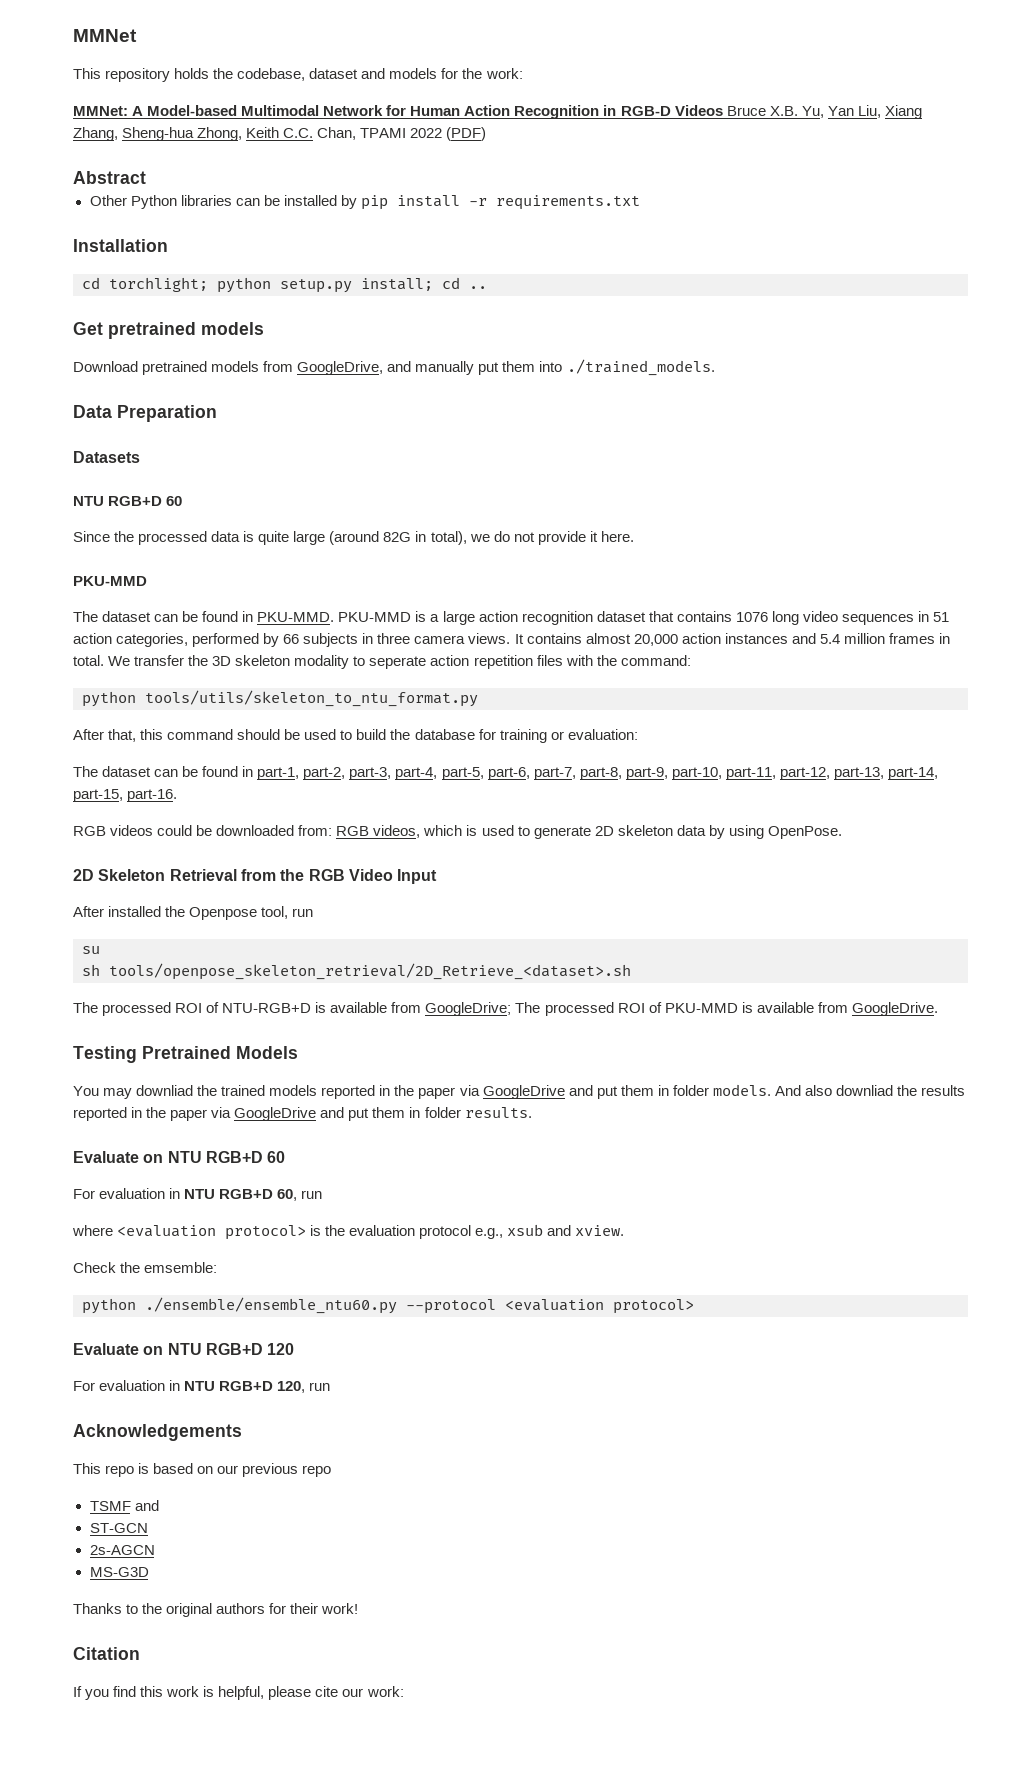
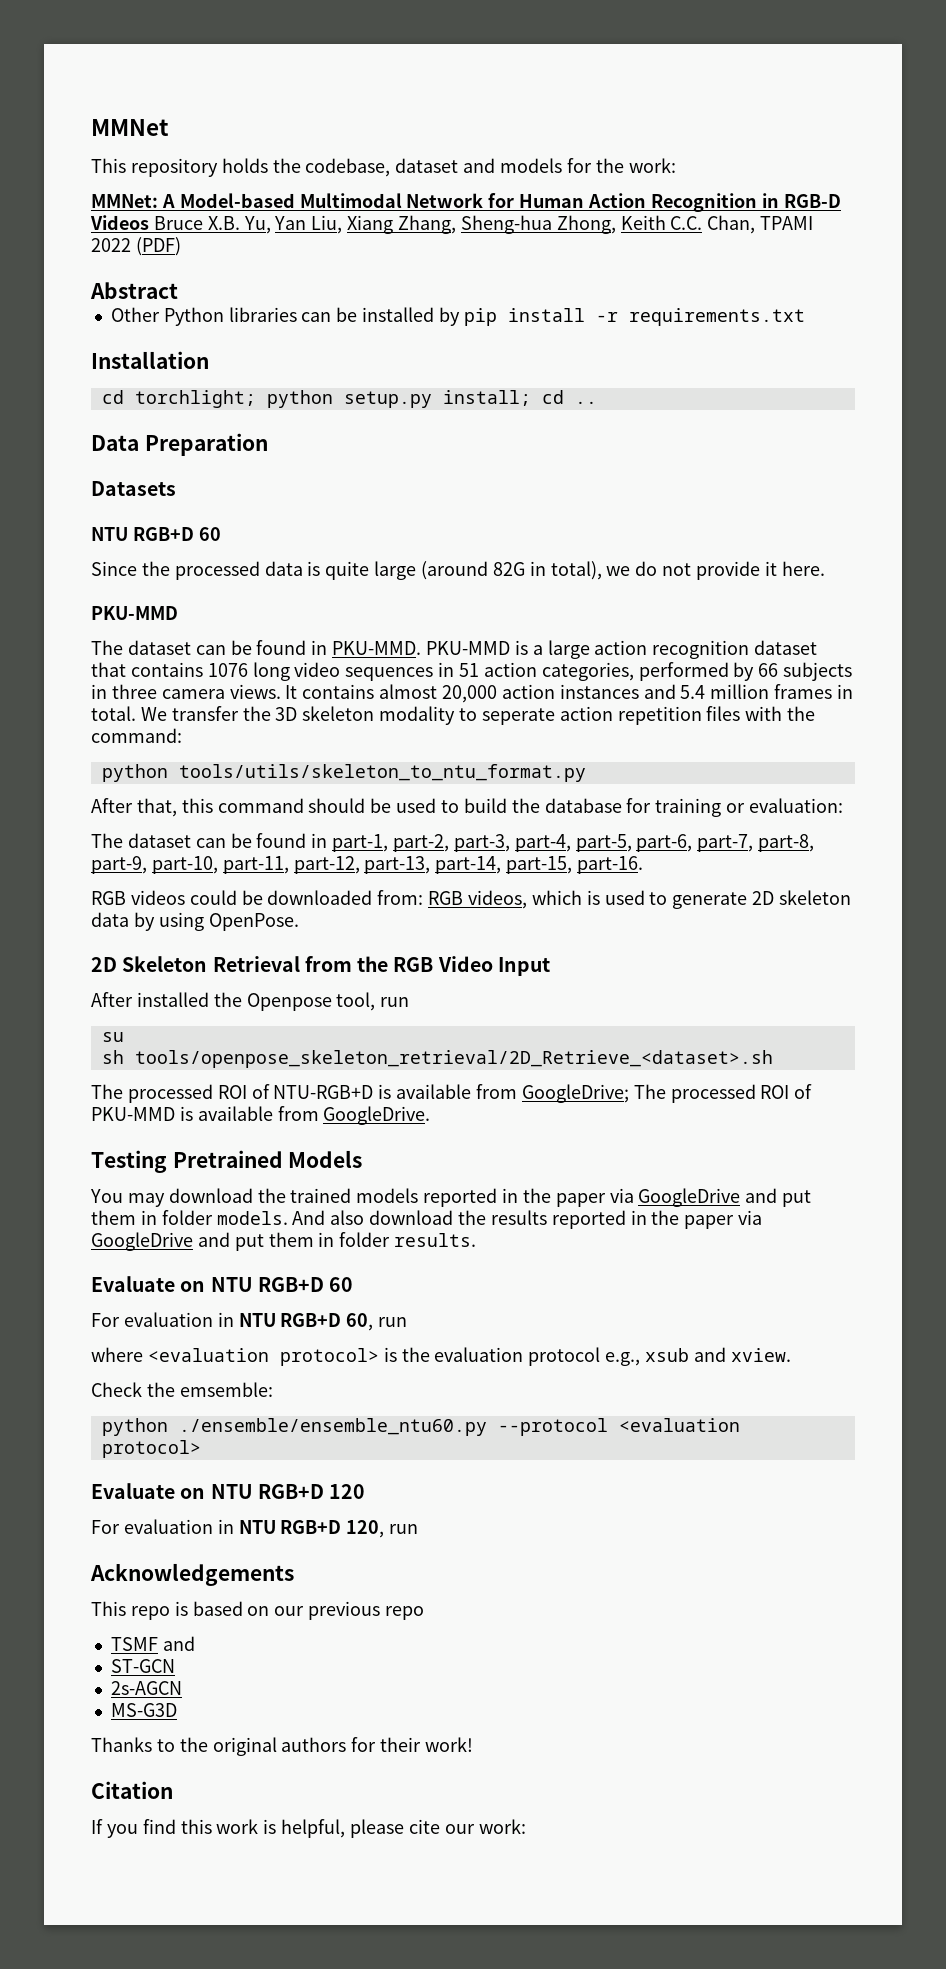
[73,322,264,339] [73,359,715,376] // Get pretrained models // Download pretrained models from GoogleDrive, and manually put them into ./trained_models. -> (597, 402) none
[136,1085,194,1096] downliad -> [168,1188,253,1203] download
[835,1085,893,1096] downliad -> [369,1210,454,1225] download

